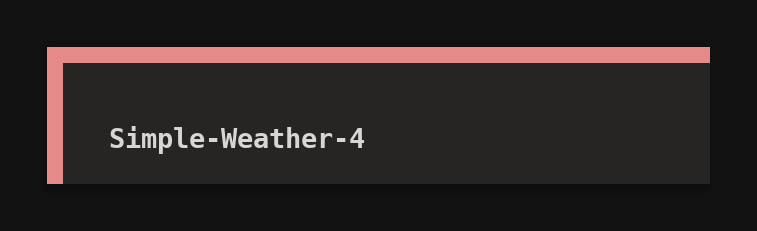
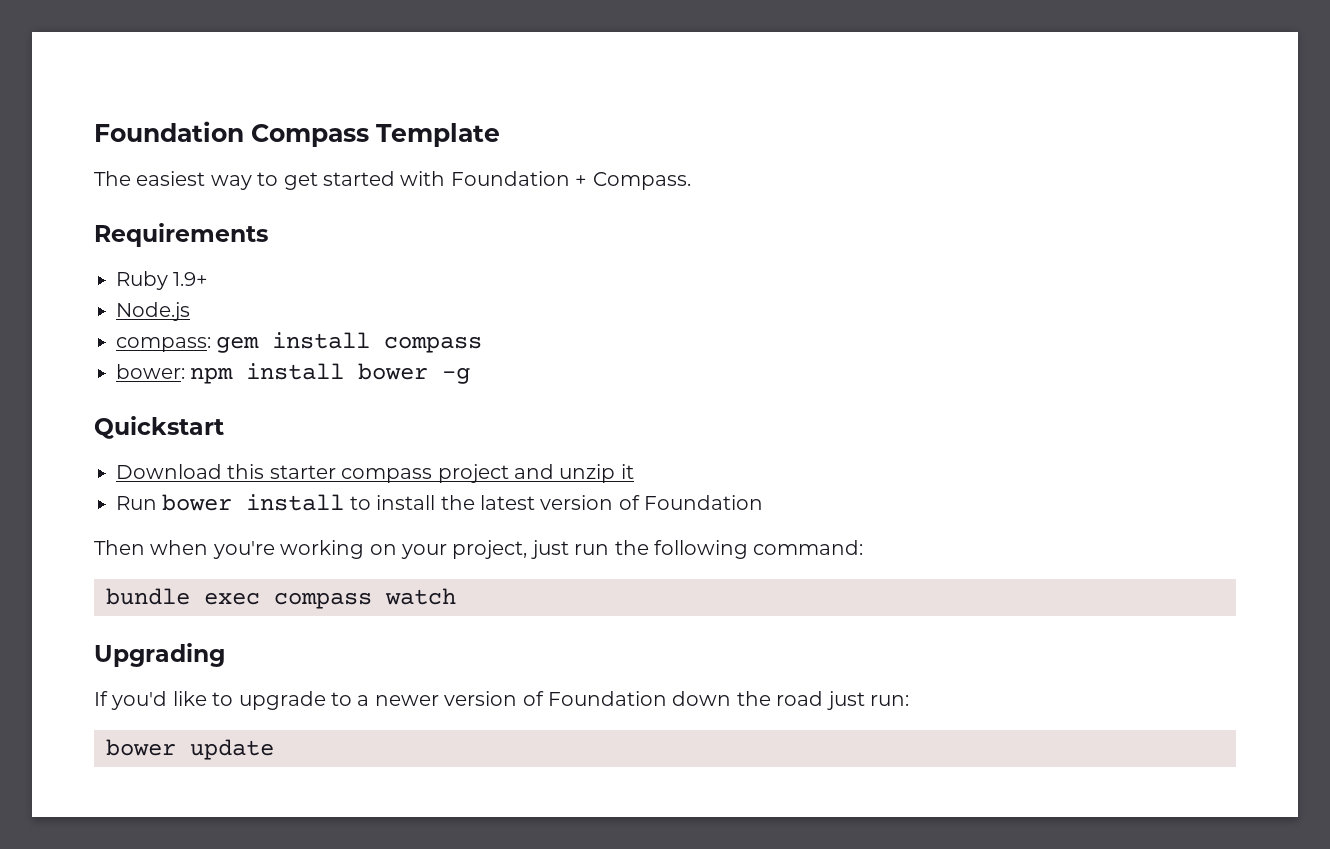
[109,126,365,154] Simple-Weather-4 -> [94,121,500,147] [94,171,691,190] [94,223,268,247] [116,271,209,290] [116,302,190,321] [116,332,483,353] [116,363,471,384] [94,416,224,439] [116,464,634,483] [116,494,764,511] [94,540,864,559] [106,588,456,609] [94,643,225,667] [94,691,909,710] [106,739,274,760] Foundation Compass Template // The easiest way to get started with Foundation + Compass. // Requirements // Ruby 1.9+ // Node.js // compass: gem install compass // bower: npm install bower -g // Quickstart // Download this starter compass project and unzip it // Run bower install to install the latest version of Foundation // Then when you're working on your project, just run the following command: // bundle exec compass watch // Upgrading // If you'd like to upgrade to a newer version of Foundation down the road just run: // bower update

